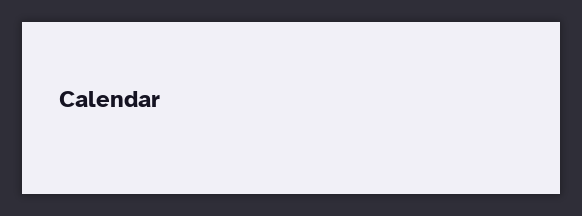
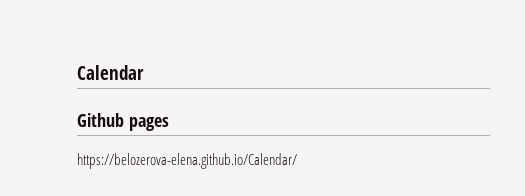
(160, 99) none -> [77,113,169,131] [77,153,297,169] // Github pages // https://belozerova-elena.github.io/Calendar/

